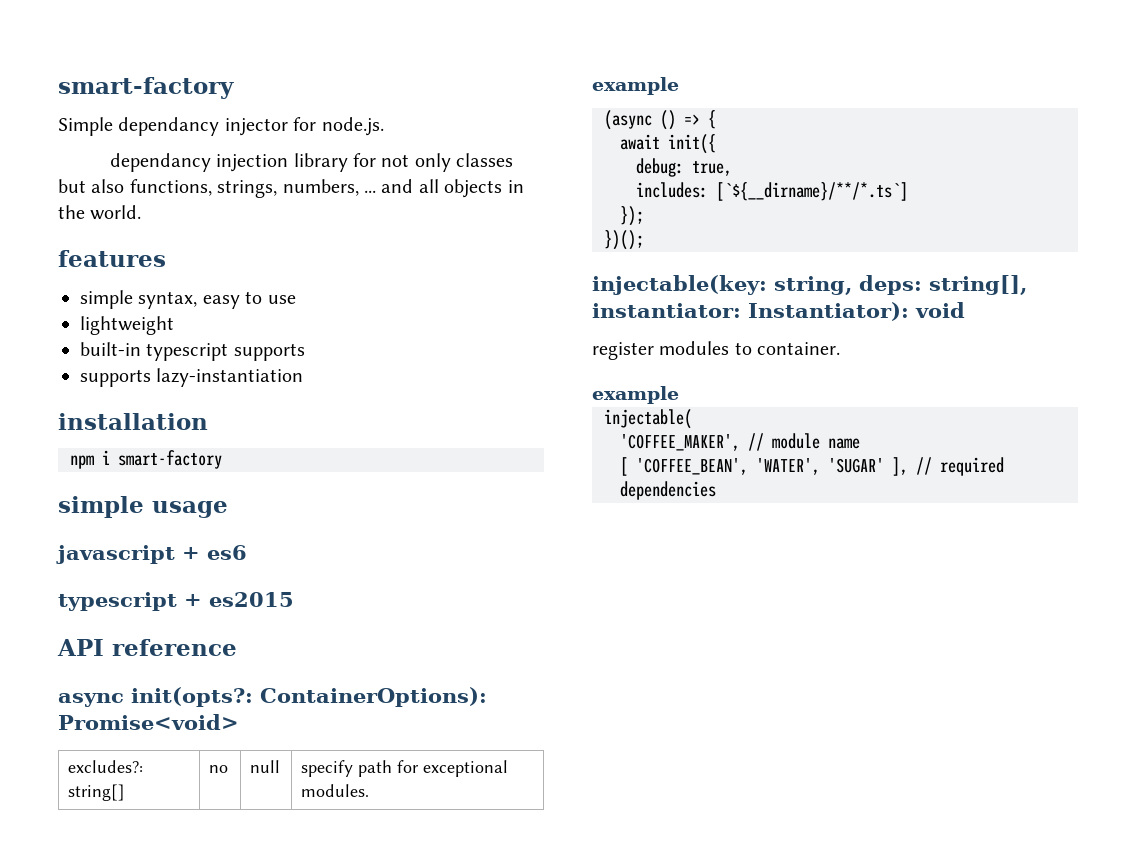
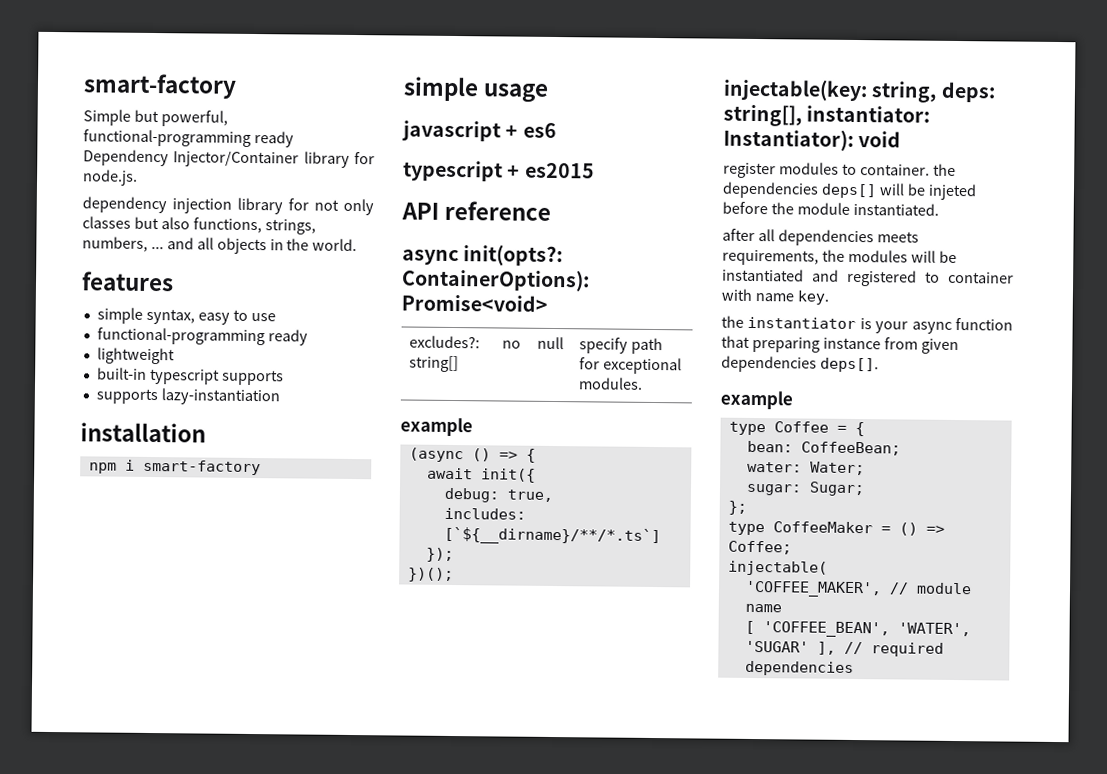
[118,117,288,136] dependancy injector -> [133,109,228,127] [83,129,294,148] [83,149,350,168] but powerful, functional-programming ready Dependency Injector/Container library
[109,153,211,172] dependancy -> [82,196,167,214] dependency
(296, 299) none -> [96,327,308,346] // functional-programming ready
[592,386,679,404] // example -> [932,163,956,176] [722,181,977,201] [722,201,939,216] [722,228,919,247] [722,249,957,266] [722,268,1014,287] [721,288,829,305] [721,315,1013,334] [721,335,959,355] [721,355,879,373] [720,390,793,410] [728,421,865,437] [746,440,901,456] [746,461,865,476] [745,481,865,497] [727,500,747,515] [727,521,945,536] [727,540,792,555] the dependencies deps[] will be injeted before the module instantiated. // after all dependencies meets requirements, the modules will be instantiated and registered to container with name key. // the instantiator is your async function that preparing instance from given dependencies deps[]. // example // type Coffee = { // bean: CoffeeBean; // water: Water; // sugar: Sugar; // }; // type CoffeeMaker = () => Coffee;

